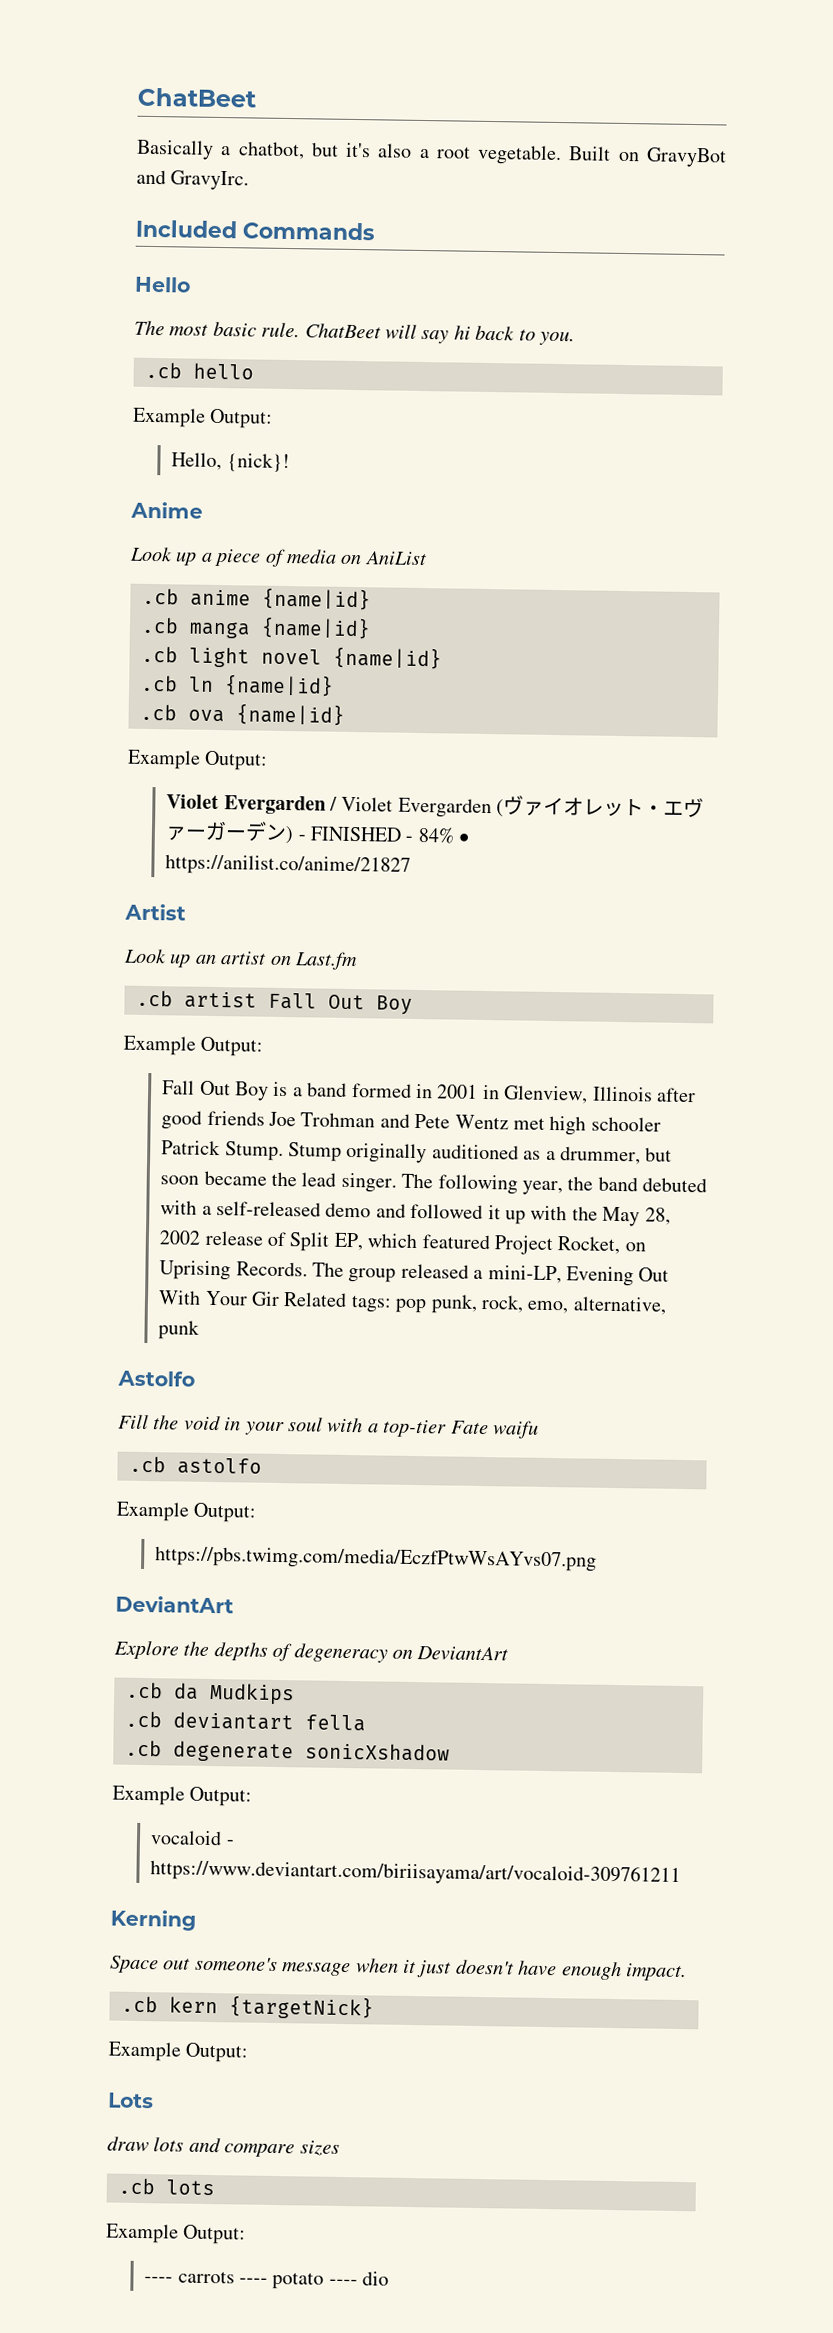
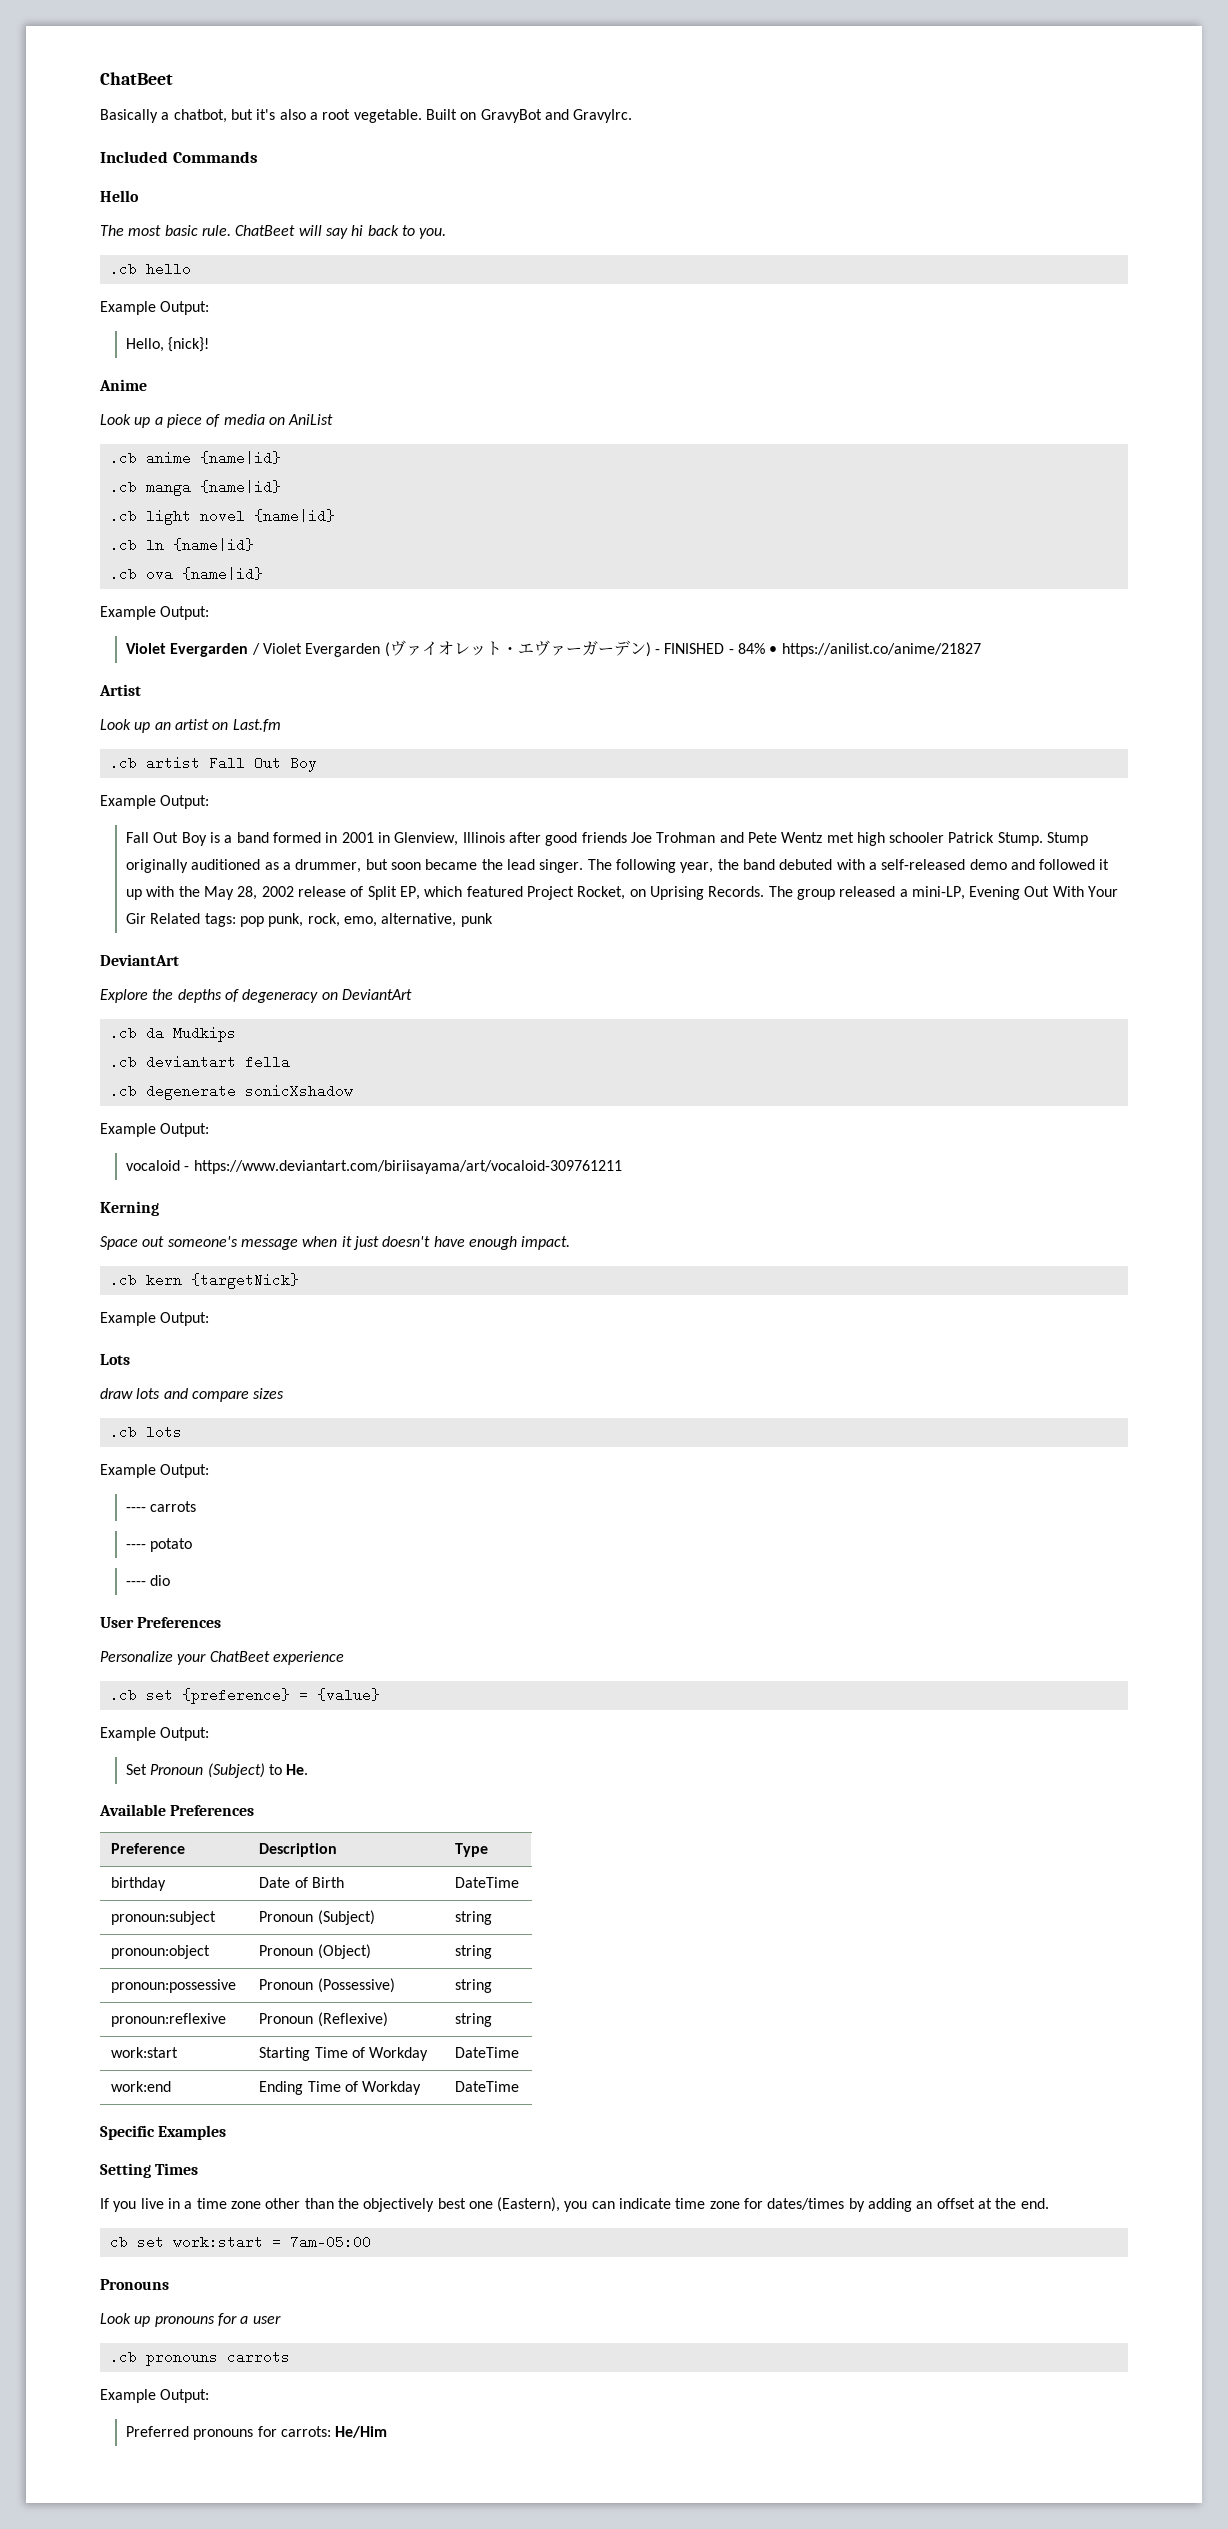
[117,1370,195,1387] [118,1414,539,1439] [129,1455,262,1475] [116,1501,257,1523] [155,1546,598,1572] // Astolfo // Fill the void in your soul with a top-tier Fate waifu // .cb astolfo // Example Output: // https://pbs.twimg.com/media/EczfPtwWsAYvs07.png -> (493, 920) none
(235, 2277) none -> (197, 1506) //
(325, 2280) none -> (193, 1545) //
(390, 2278) none -> [100,1617,222,1628] [100,1651,344,1665] [109,1688,380,1704] [100,1727,210,1741] [126,1763,309,1778] [99,1804,255,1816] [111,1843,186,1854] [259,1843,338,1857] [455,1843,489,1857] [111,1877,167,1891] [259,1877,344,1888] [455,1877,520,1888] [111,1911,217,1925] [259,1910,375,1925] [455,1911,493,1925] [111,1945,211,1959] [259,1944,371,1959] [455,1945,493,1959] [111,1979,237,1993] [259,1978,395,1993] [455,1979,493,1993] [111,2013,227,2027] [259,2012,388,2027] [455,2013,493,2027] [111,2047,179,2058] [259,2047,429,2061] [455,2047,520,2058] [111,2081,172,2092] [259,2081,422,2095] [455,2081,520,2092] [100,2125,227,2140] [100,2163,199,2178] [100,2197,1049,2212] [109,2235,371,2249] [100,2279,169,2290] [100,2313,281,2327] [109,2350,290,2366] [100,2389,210,2403] [126,2426,388,2440] // User Preferences // Personalize your ChatBeet experience // .cb set {preference} = {value} // Example Output: // Set Pronoun (Subject) to He. // Available Preferences // Preference | Description | Type // birthday | Date of Birth | DateTime // pronoun:subject | Pronoun (Subject) | string // pronoun:object | Pronoun (Object) | string // pronoun:possessive | Pronoun (Possessive) | string // pronoun:reflexive | Pronoun (Reflexive) | string // work:start | Starting Time of Workday | DateTime // work:end | Ending Time of Workday | DateTime // Specific Examples // Setting Times // If you live in a time zone other than the objectively best one (Eastern), you can indicate time zone for dates/times by adding an offset at the end. // cb set work:start = 7am-05:00 // Pronouns // Look up pronouns for a user // .cb pronouns carrots // Example Output: // Preferred pronouns for carrots: He/Him

